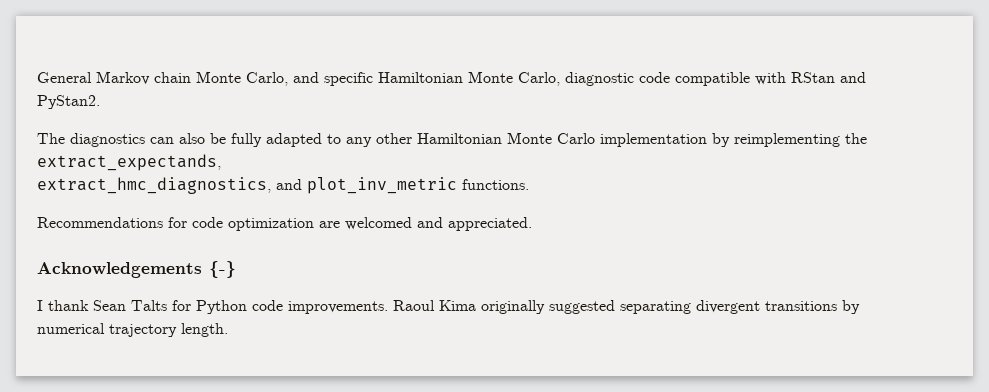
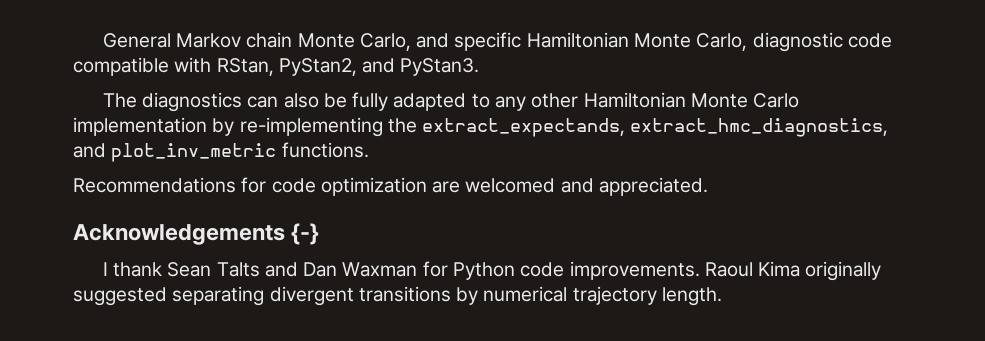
[791,72,866,83] [37,95,100,109] RStan and PyStan2. -> [216,58,480,76] RStan, PyStan2, and PyStan3.
[734,133,840,147] reimplementing -> [239,117,383,137] re-implementing
(221, 162) // -> (626, 127) none
(167, 305) none -> [264,262,418,277] and Dan Waxman

